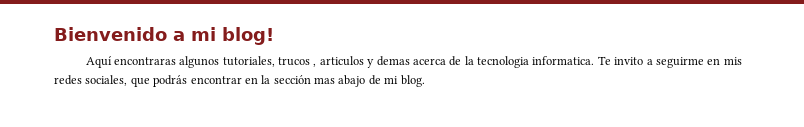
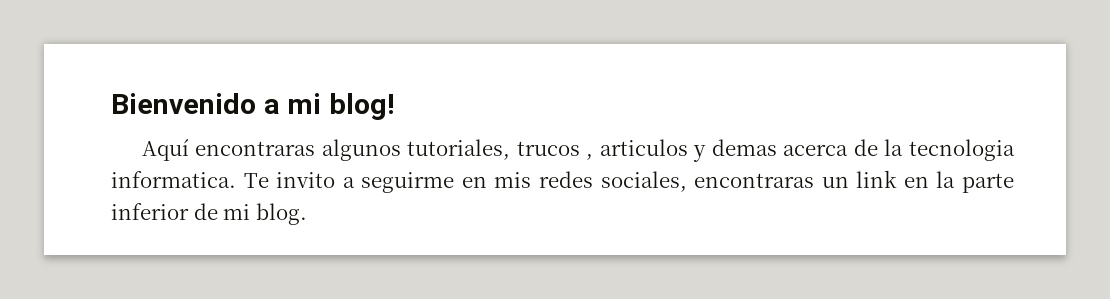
[130,75,366,87] que podrás encontrar en la sección mas abajo -> [694,170,1014,193] [111,203,189,220] encontraras un link en la parte inferior

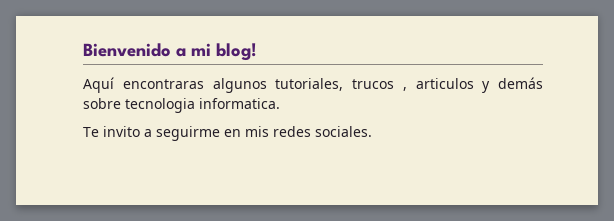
[711,139,904,156] demas acerca de la -> [498,77,543,89] [83,98,121,109] demás sobre
(236, 179) none -> (280, 103) //
[600,170,1014,193] [111,203,307,225] sociales, encontraras un link en la parte inferior de mi blog. -> [315,126,372,137] sociales.

